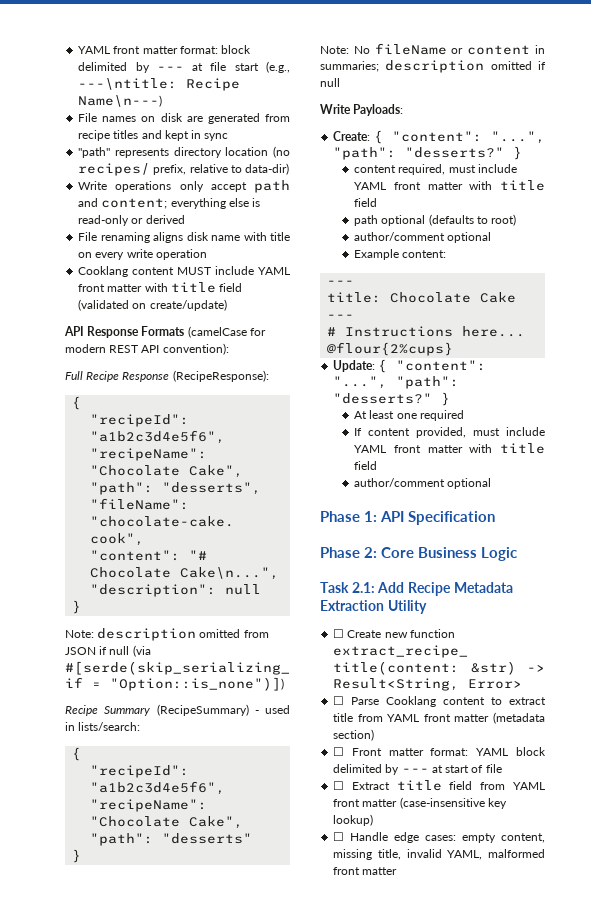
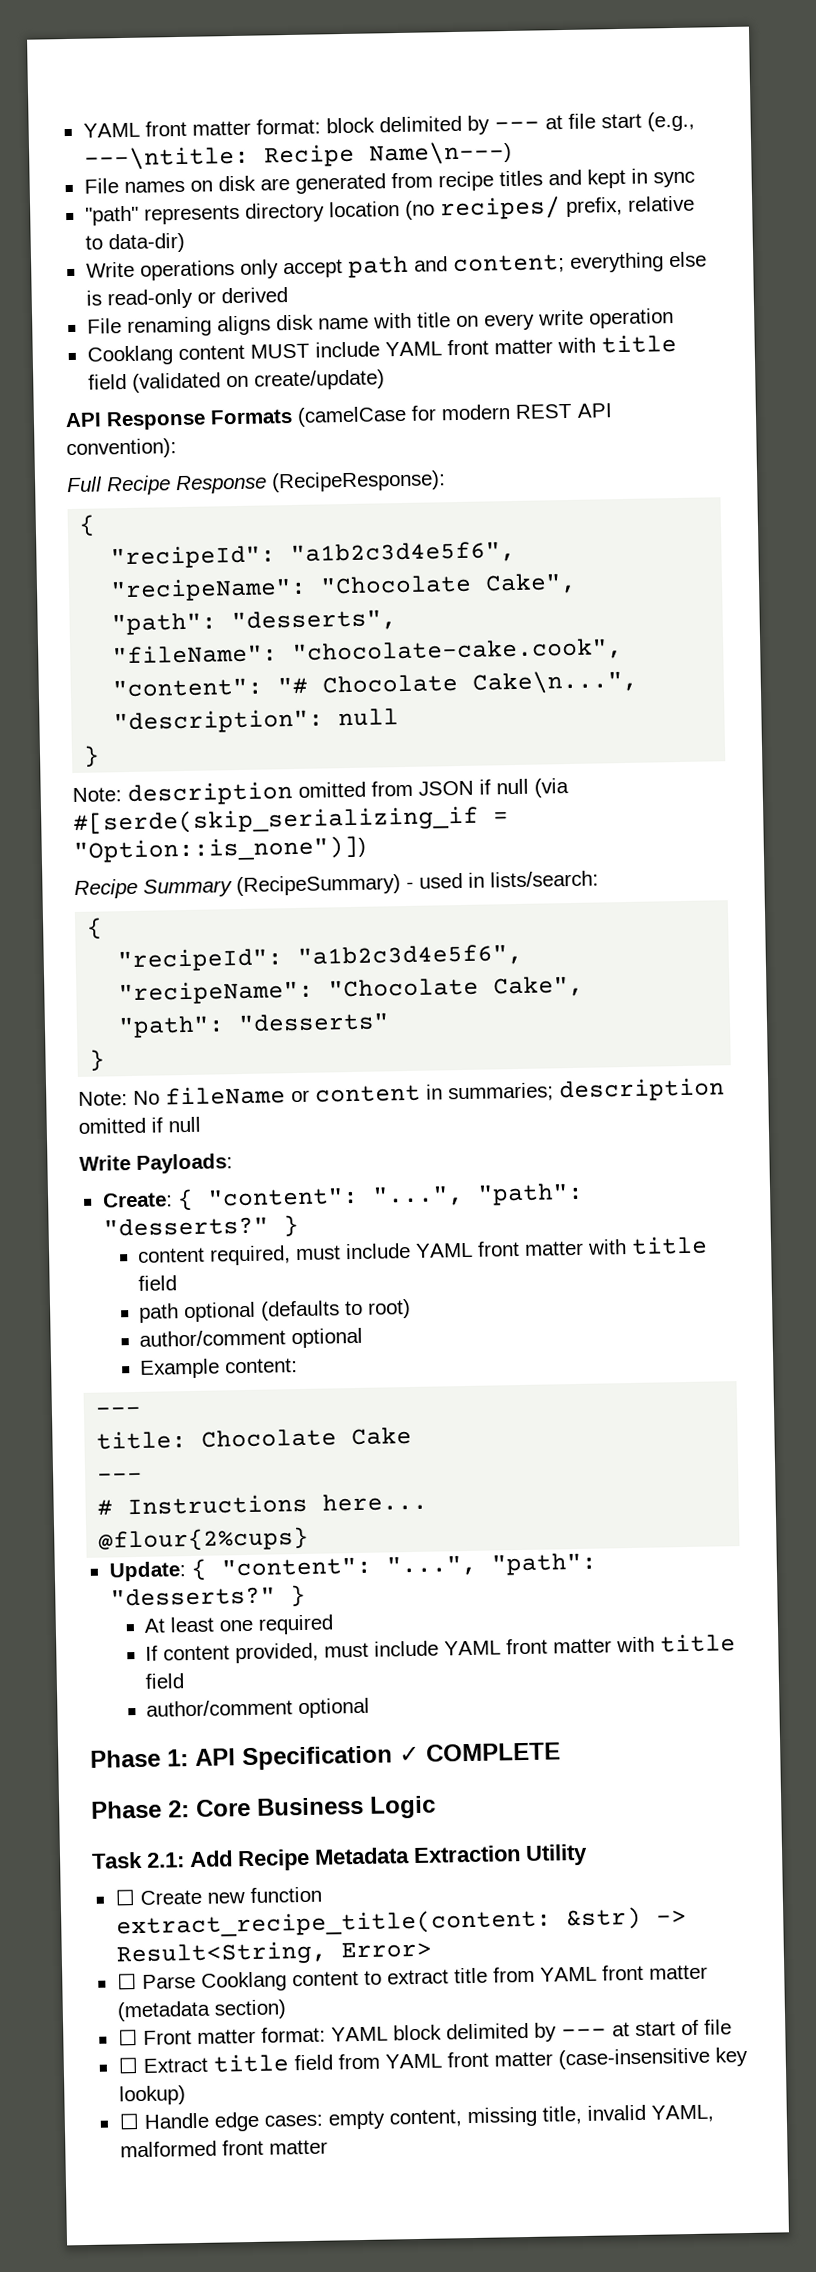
(496, 518) none -> [399,1742,561,1763] ✓ COMPLETE

